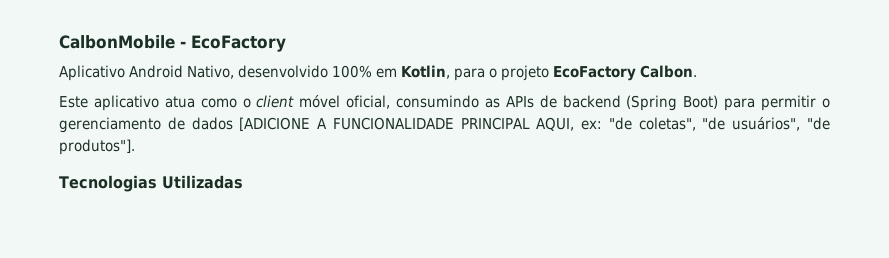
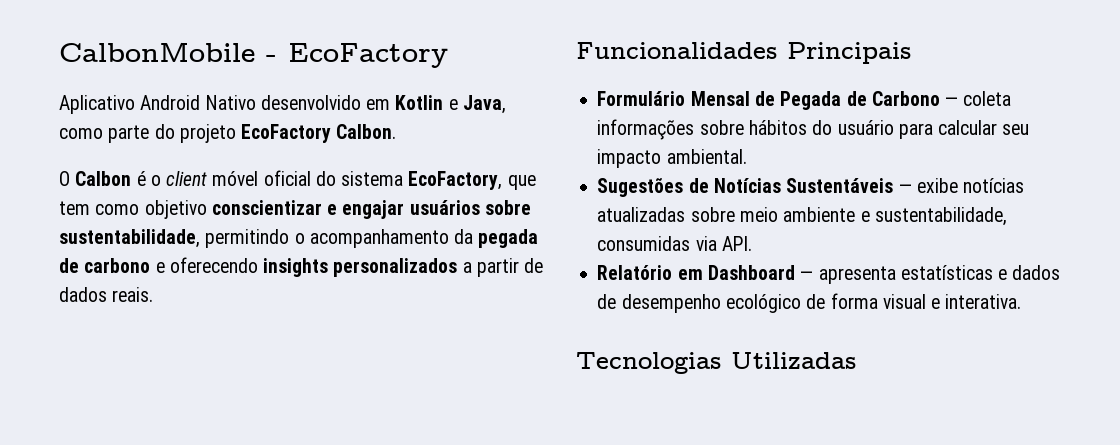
[187,65,697,81] [59,95,830,111] [59,117,831,133] [59,139,135,155] Nativo, desenvolvido 100% em Kotlin, para o projeto EcoFactory Calbon. // Este aplicativo atua como o client móvel oficial, consumindo as APIs de backend (Spring Boot) para permitir o gerenciamento de dados [ADICIONE A FUNCIONALIDADE PRINCIPAL AQUI, ex: "de coletas", "de usuários", "de produtos"]. -> [205,95,506,114] [59,124,397,143] [59,170,536,190] [59,200,531,219] [59,229,539,248] [59,257,544,277] [59,287,154,302] [576,42,911,64] [597,91,1012,110] [597,119,1030,140] [597,149,747,168] [597,178,1025,197] [597,207,1007,226] [597,236,752,251] [597,265,1061,284] [597,293,1022,313] Nativo desenvolvido em Kotlin e Java, como parte do projeto EcoFactory Calbon. // O Calbon é o client móvel oficial do sistema EcoFactory, que tem como objetivo conscientizar e engajar usuários sobre sustentabilidade, permitindo o acompanhamento da pegada de carbono e oferecendo insights personalizados a partir de dados reais. // Funcionalidades Principais // Formulário Mensal de Pegada de Carbono — coleta informações sobre hábitos do usuário para calcular seu impacto ambiental. // Sugestões de Notícias Sustentáveis — exibe notícias atualizadas sobre meio ambiente e sustentabilidade, consumidas via API. // Relatório em Dashboard — apresenta estatísticas e dados de desempenho ecológico de forma visual e interativa.

